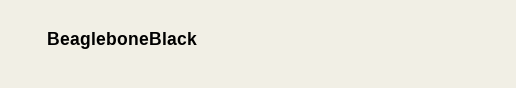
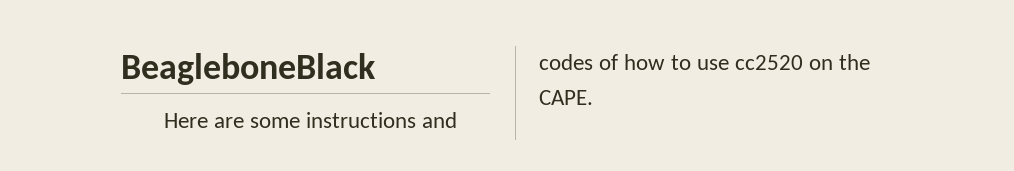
(197, 40) none -> [163,112,458,128] [539,54,871,70] [539,90,593,105] // Here are some instructions and codes of how to use cc2520 on the CAPE.

